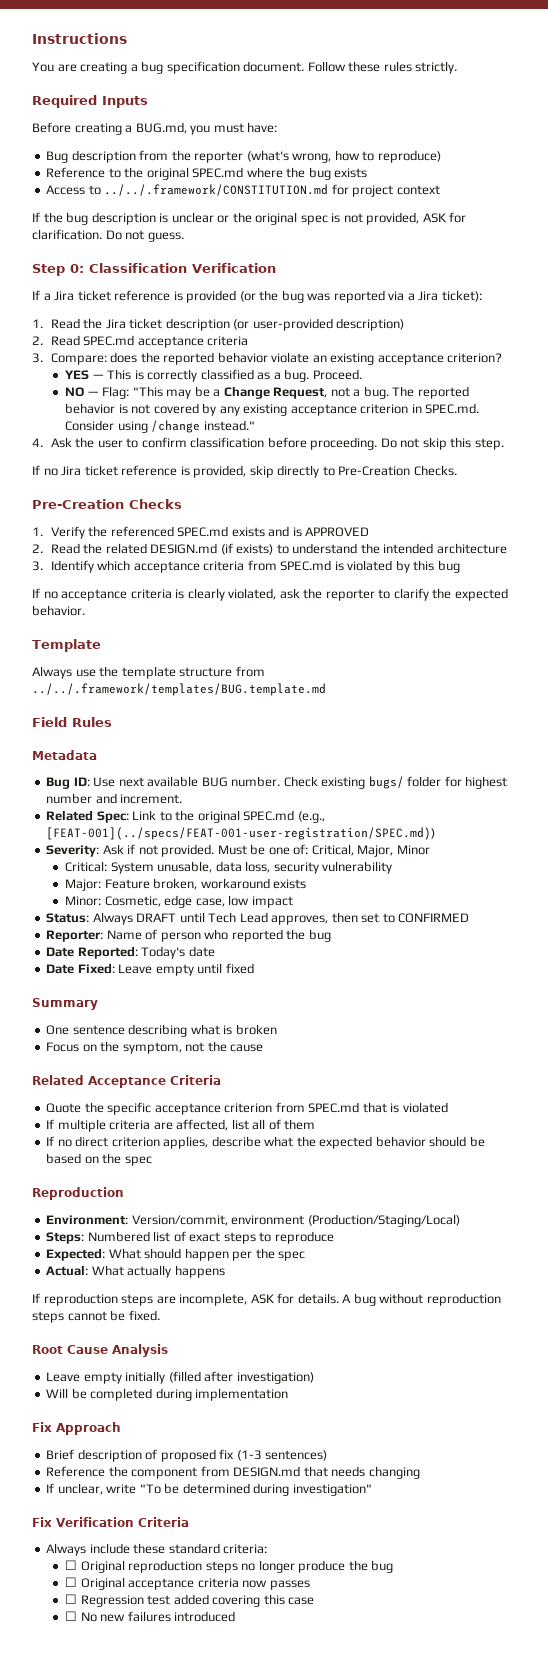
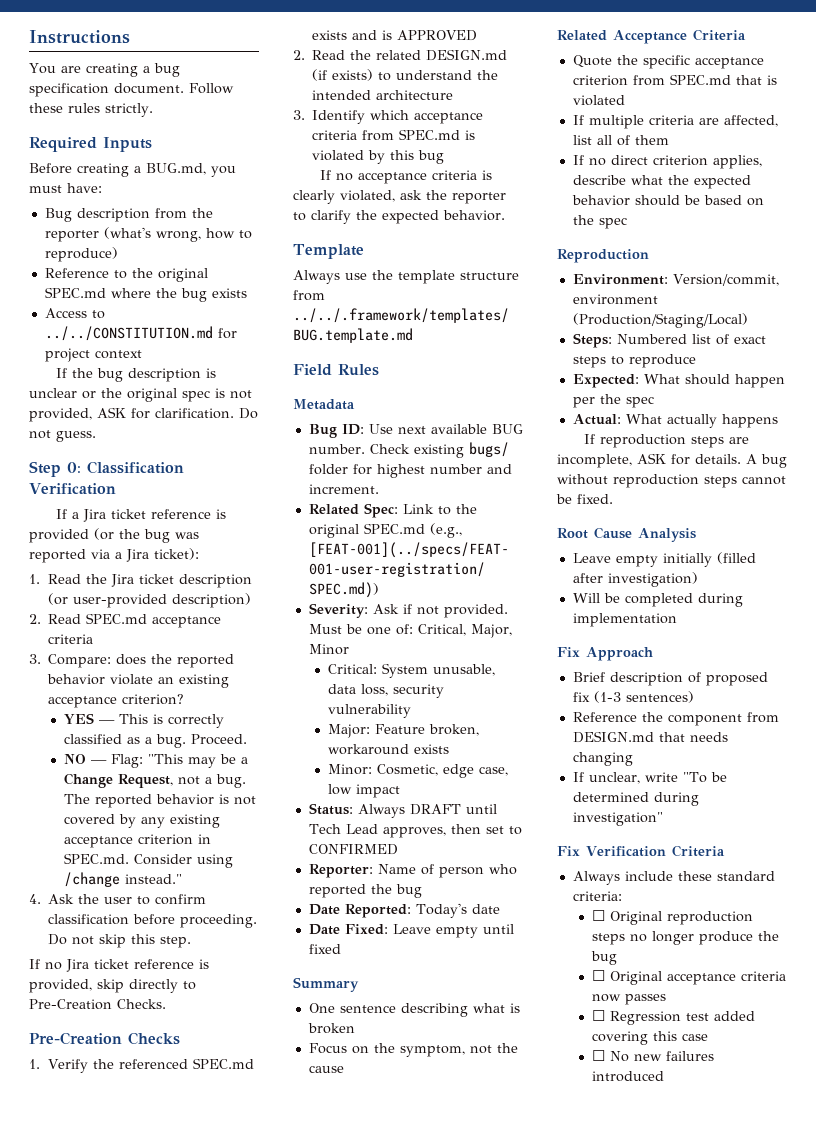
[104,184,329,196] ../../.framework/CONSTITUTION.md -> [44,326,213,341] ../../CONSTITUTION.md

